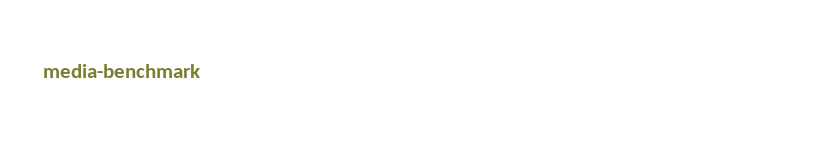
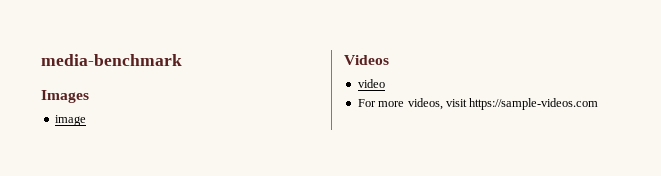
(200, 71) none -> [41,90,89,103] [54,115,86,126] [344,55,389,65] [357,79,385,88] [357,98,599,110] // Images // image // Videos // video // For more videos, visit https://sample-videos.com

